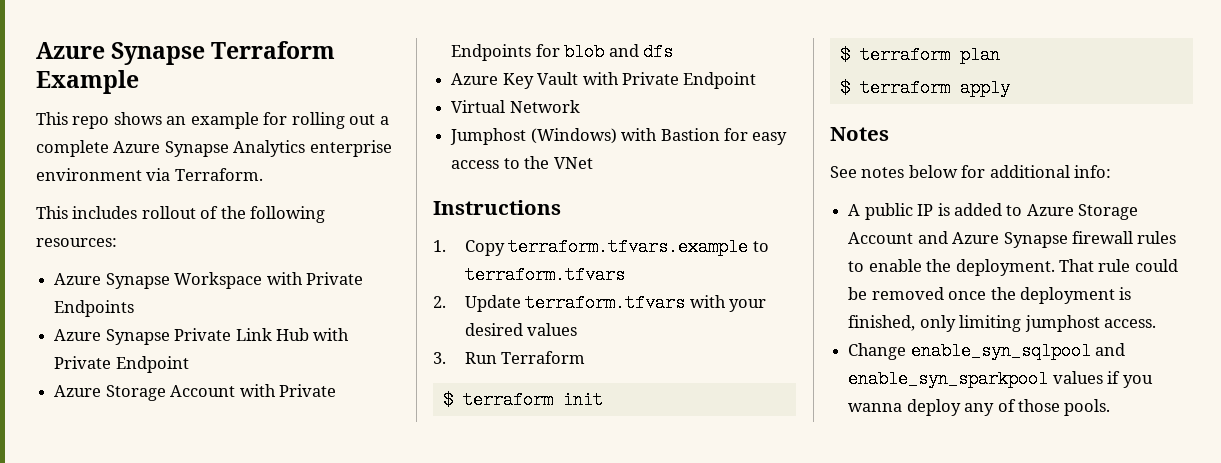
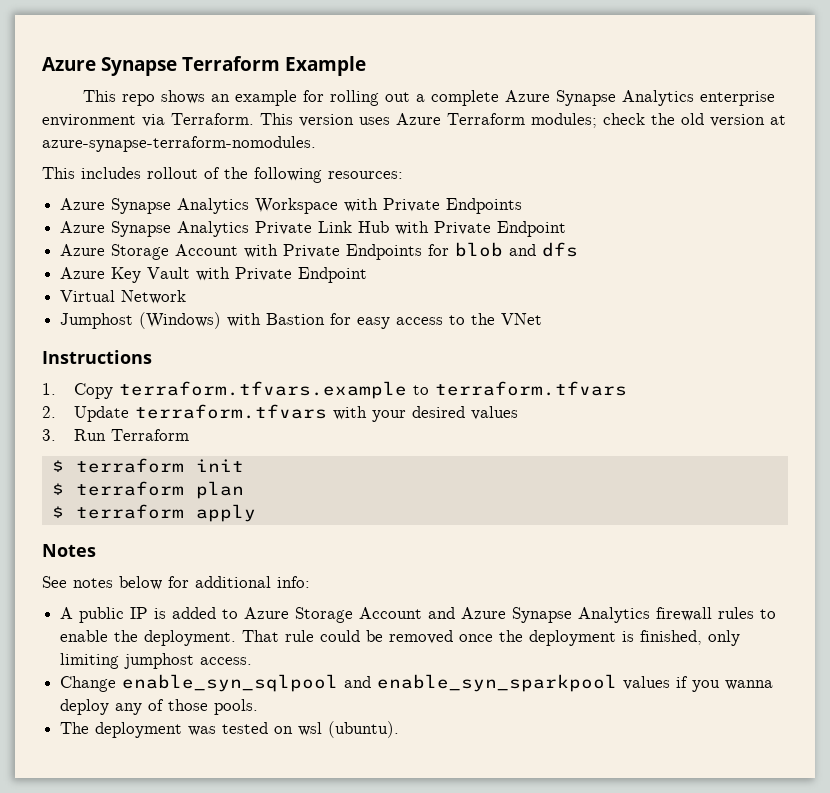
(263, 174) none -> [260,113,786,128] [42,136,316,152] This version uses Azure Terraform modules; check the old version at azure-synapse-terraform-nomodules.
(170, 281) none -> [177,198,250,214] Analytics
(170, 337) none -> [177,221,250,237] Analytics
(1068, 240) none -> [578,607,651,623] Analytics
(1111, 407) none -> [60,721,400,738] // The deployment was tested on wsl (ubuntu).

